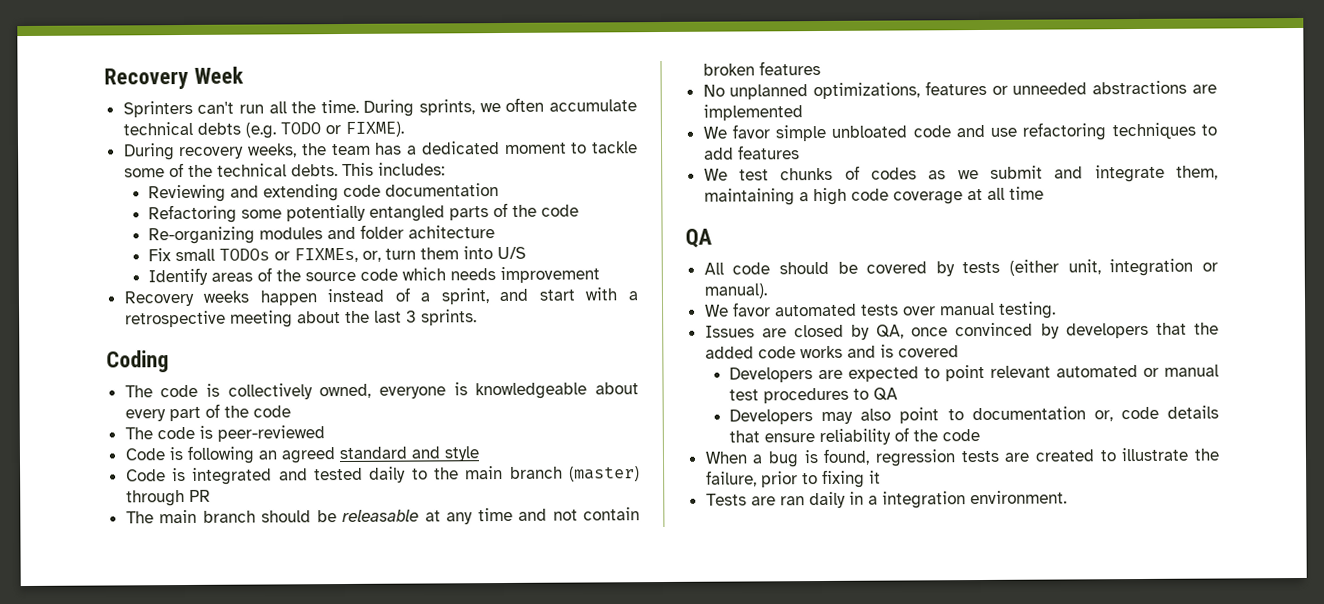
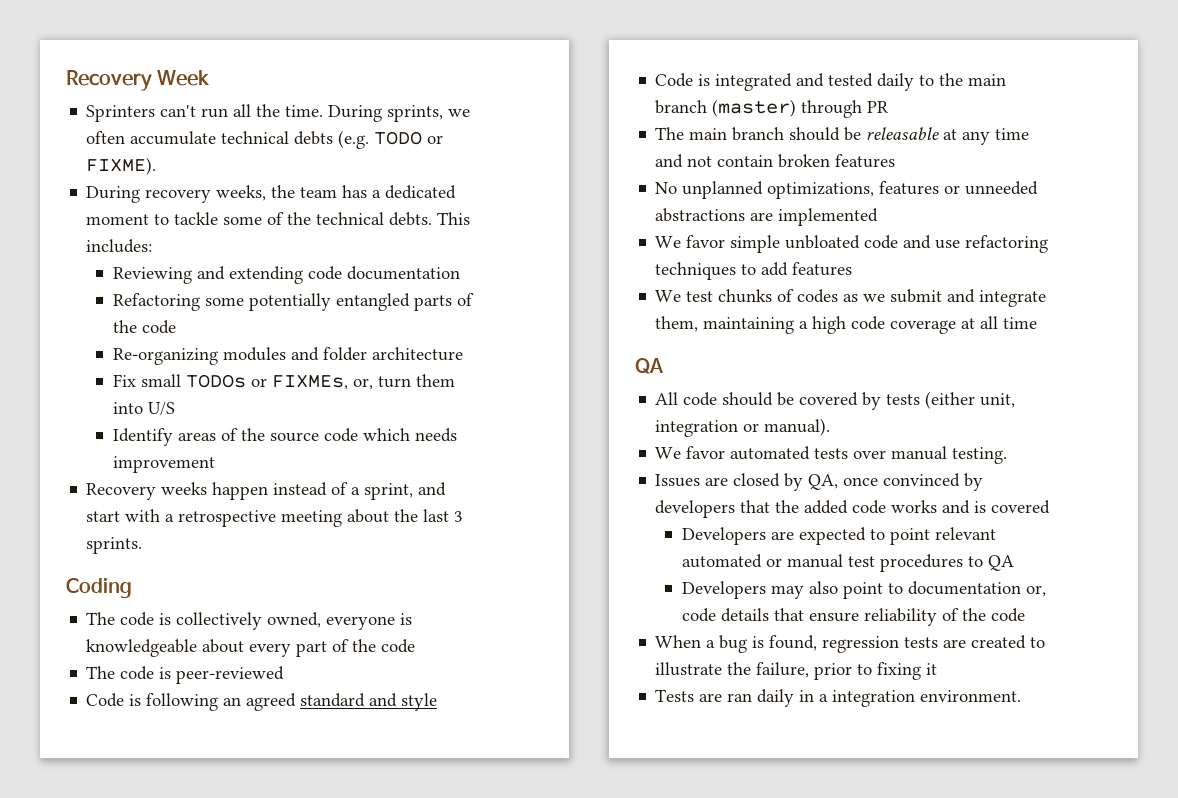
[407,225,495,239] achitecture -> [371,347,463,361] architecture

